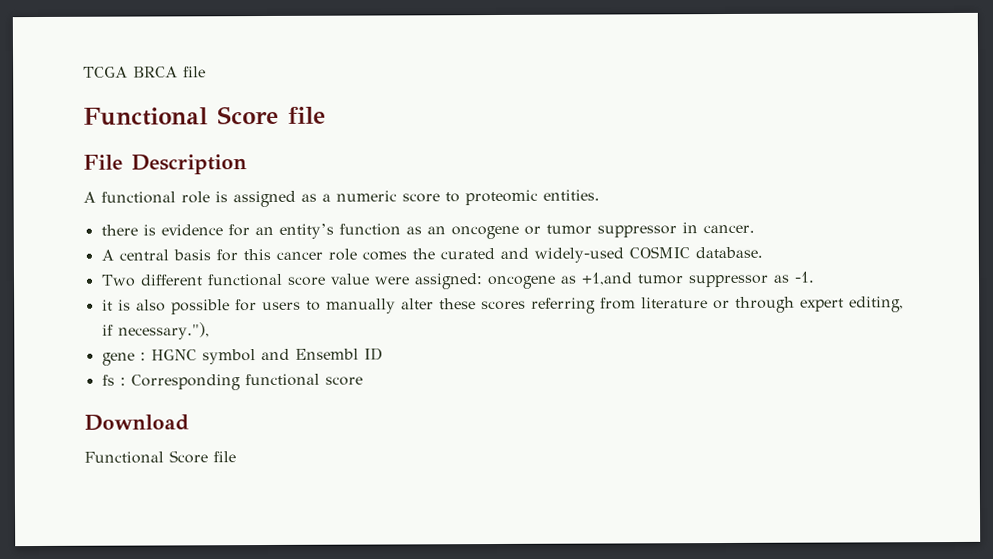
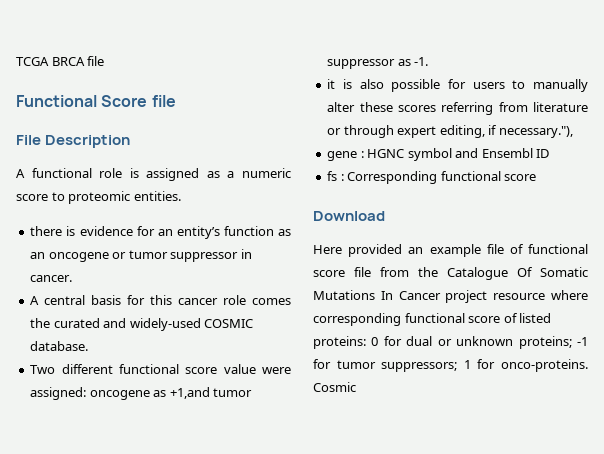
[84,450,236,464] Functional Score file -> [313,244,588,257] [313,267,588,280] [313,290,588,303] [313,313,552,326] [313,336,588,349] [313,359,588,372] [313,382,356,392] Here provided an example file of functional score file from the Catalogue Of Somatic Mutations In Cancer project resource where corresponding functional score of listed proteins: 0 for dual or unknown proteins; -1 for tumor suppressors; 1 for onco-proteins. Cosmic

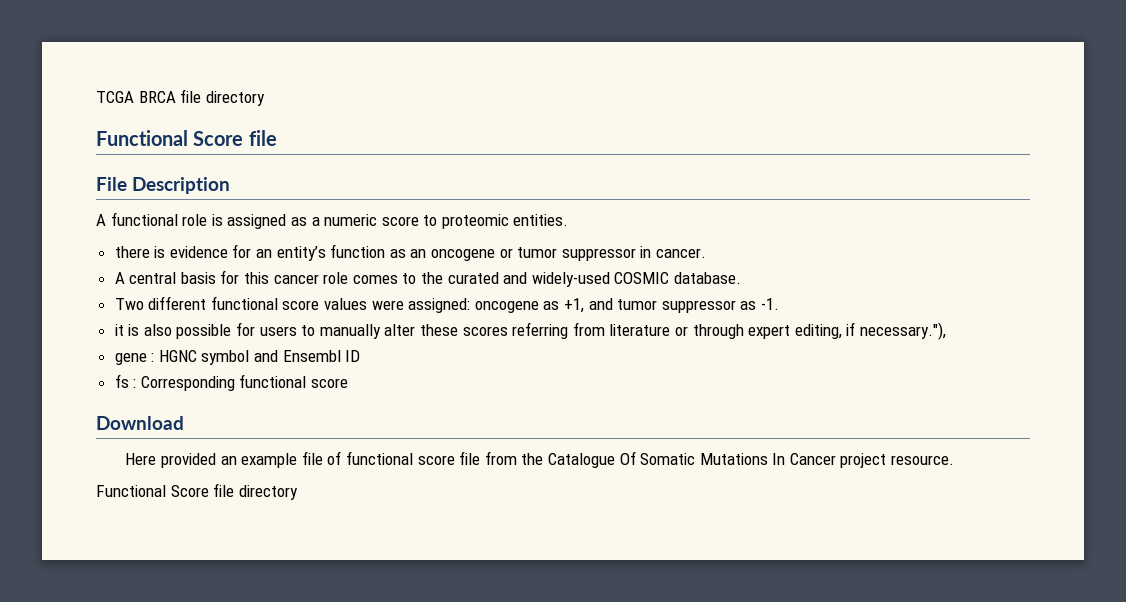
(105, 61) none -> [205,91,265,106] directory
(291, 301) none -> [402,273,417,284] to
[223,364,256,374] value -> [324,298,368,310] values
[169,387,210,399] +1,and -> [564,298,613,313] +1, and
[493,290,588,300] [313,313,552,326] [313,336,588,349] [313,359,588,372] [313,382,356,392] resource where corresponding functional score of listed proteins: 0 for dual or unknown proteins; -1 for tumor suppressors; 1 for onco-proteins. Cosmic -> [891,455,955,465] [96,483,298,500] resource. // Functional Score file directory

